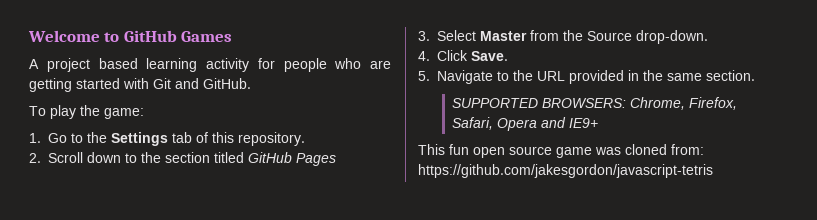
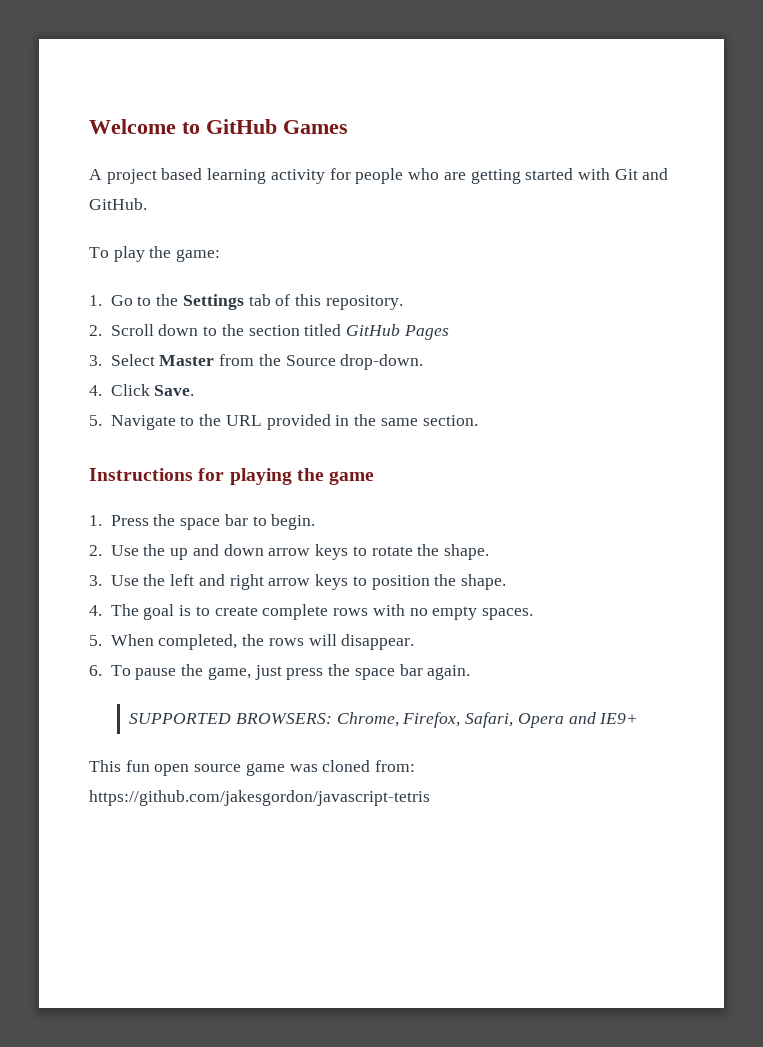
(755, 75) none -> [89,468,375,485] [89,514,316,530] [89,544,490,560] [89,574,507,590] [89,604,533,620] [89,634,415,650] [89,664,471,680] // Instructions for playing the game // 1. Press the space bar to begin. // 2. Use the up and down arrow keys to rotate the shape. // 3. Use the left and right arrow keys to position the shape. // 4. The goal is to create complete rows with no empty spaces. // 5. When completed, the rows will disappear. // 6. To pause the game, just press the space bar again.

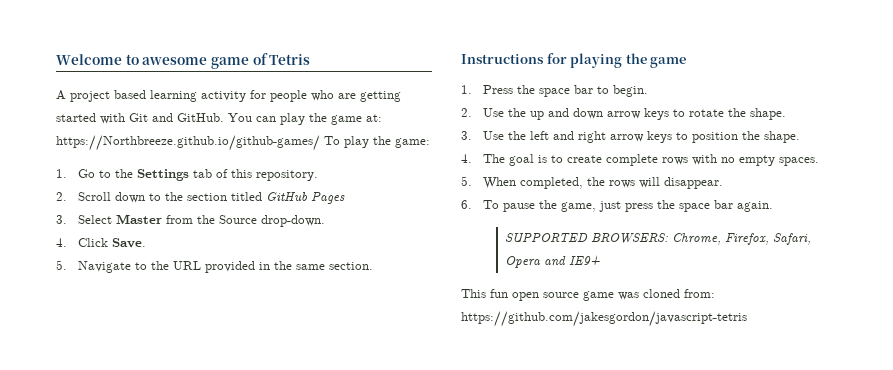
[206,119,348,134] GitHub Games -> [142,53,311,69] awesome game of Tetris
(147, 204) // -> [228,113,382,125] [56,135,320,151] You can play the game at: https://Northbreeze.github.io/github-games/

